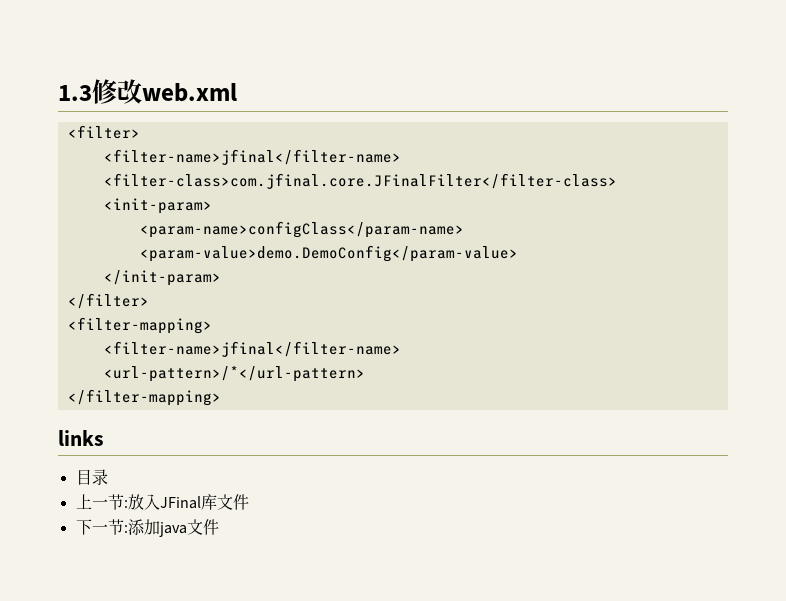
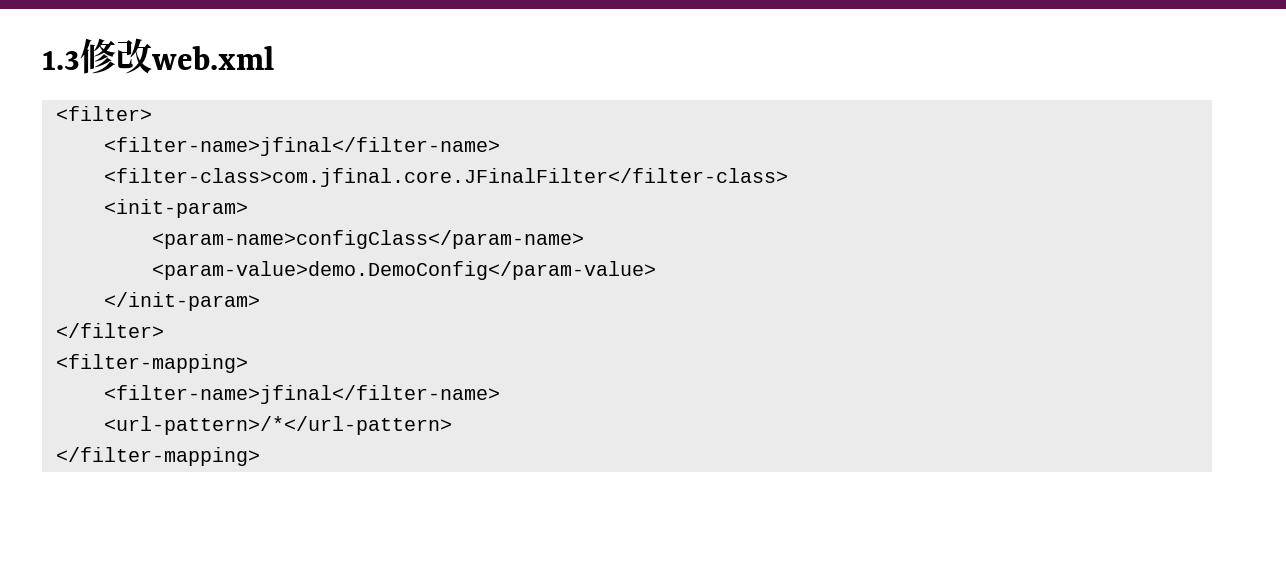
[58,430,104,446] [75,469,108,485] [75,494,249,510] [75,519,219,537] // links // 目录 // 上一节:放入JFinal库文件 // 下一节:添加java文件 -> (260, 456) none

